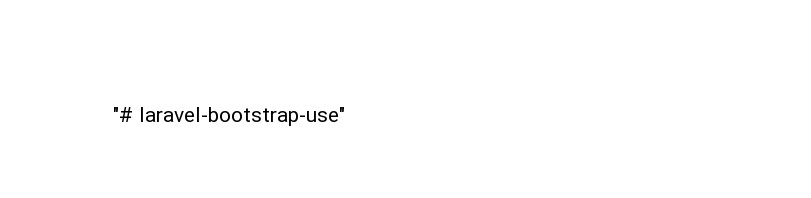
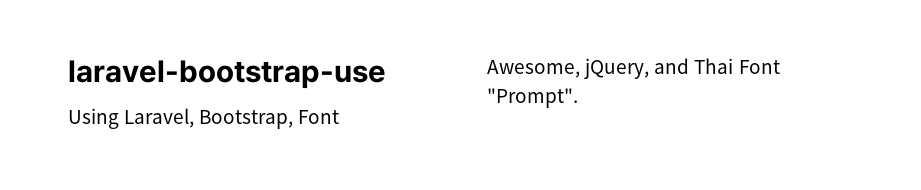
[113,107,345,126] "# laravel-bootstrap-use" -> [68,60,386,89] [68,108,340,129] [487,58,780,79] [487,88,578,108] laravel-bootstrap-use // Using Laravel, Bootstrap, Font Awesome, jQuery, and Thai Font "Prompt".

